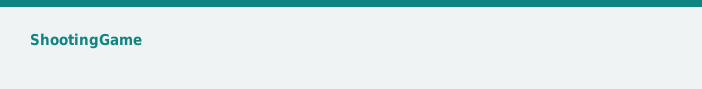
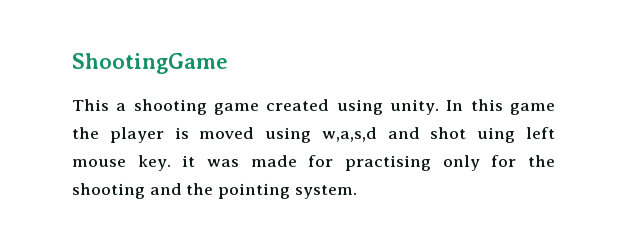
(142, 41) none -> [72,99,555,115] [72,127,555,143] [72,155,555,171] [72,183,357,199] // This a shooting game created using unity. In this game the player is moved using w,a,s,d and shot uing left mouse key. it was made for practising only for the shooting and the pointing system.

